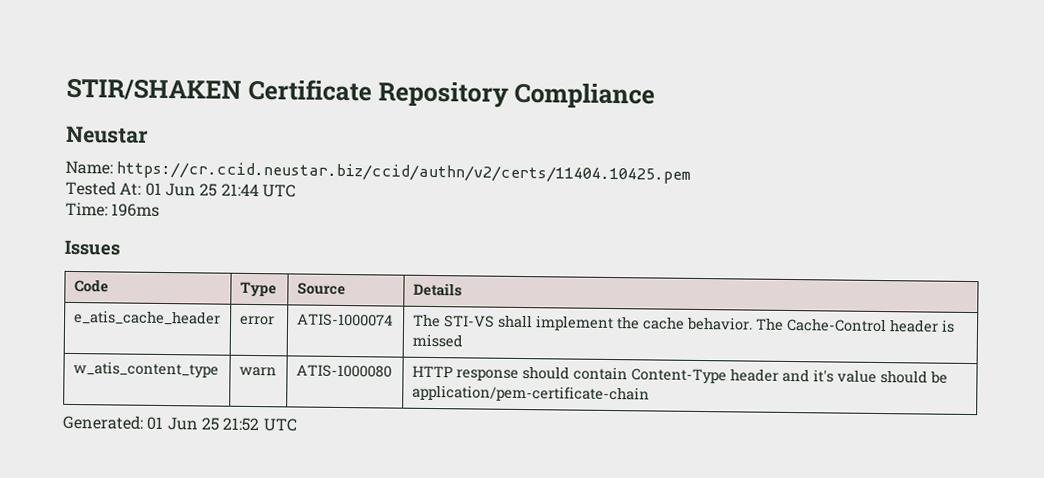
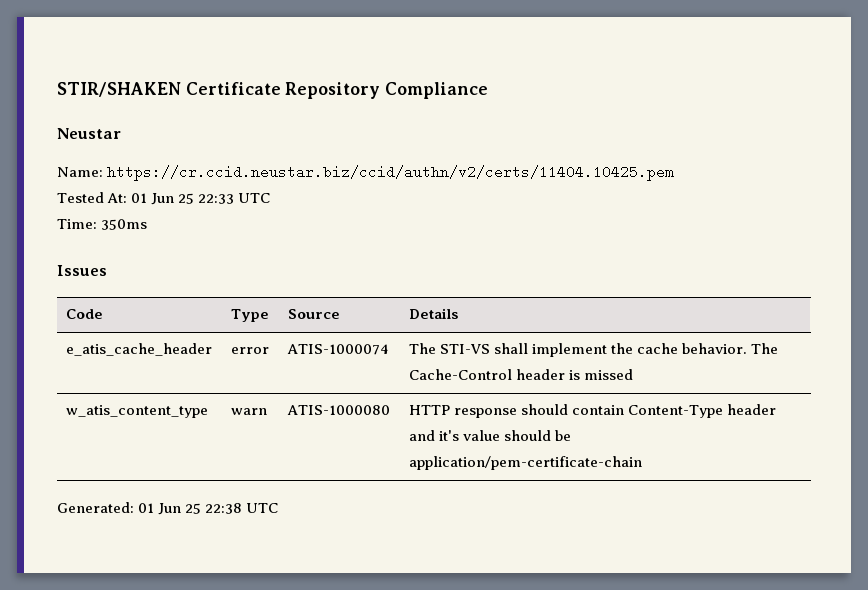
[220,183,259,197] 21:44 -> [198,194,235,204] 22:33
[111,203,161,217] 196ms -> [101,219,148,230] 350ms
[222,417,260,432] 21:52 -> [205,503,243,514] 22:38

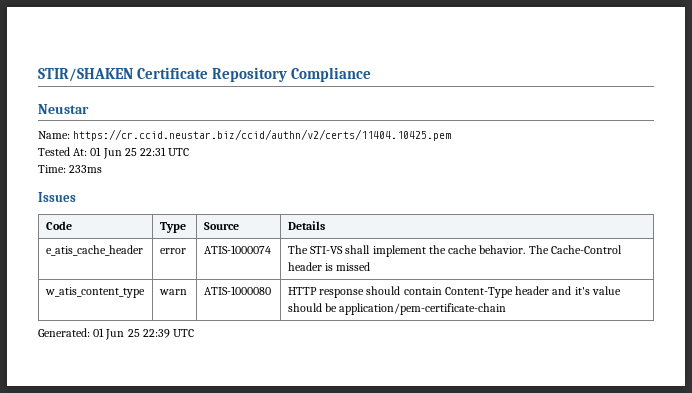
[198,194,235,204] 22:33 -> [140,147,167,156] 22:31
[101,219,148,230] 350ms -> [69,165,103,173] 233ms
[205,503,243,514] 22:38 -> [142,329,170,338] 22:39

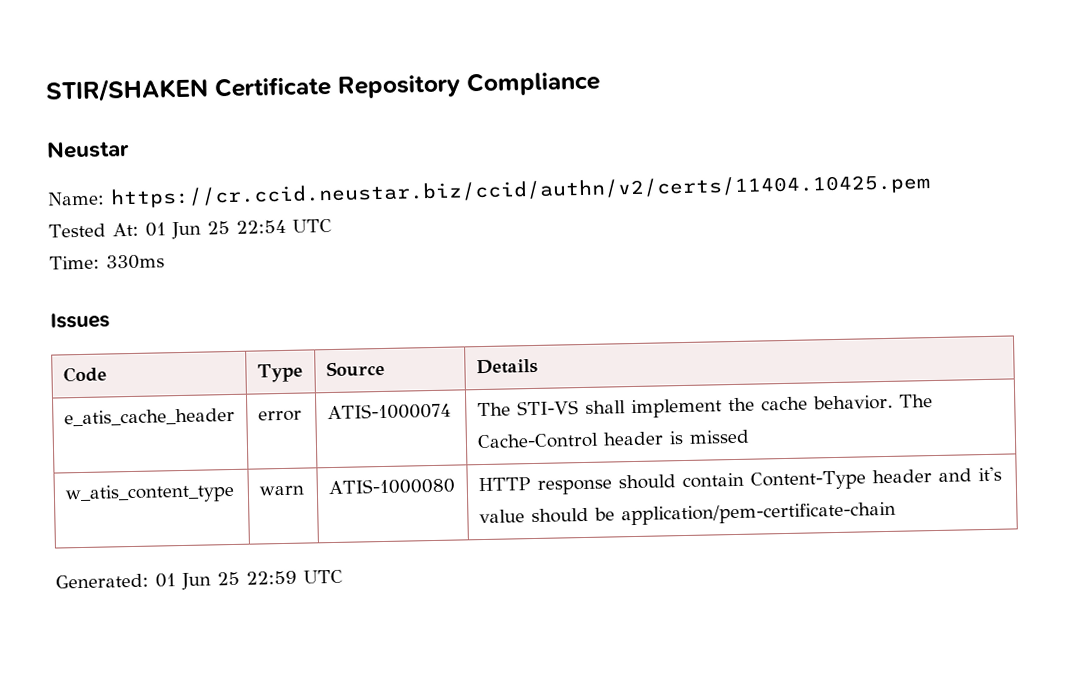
[140,147,167,156] 22:31 -> [235,219,286,234] 22:54
[69,165,103,173] 233ms -> [106,254,165,270] 330ms
[142,329,170,338] 22:39 -> [246,570,297,585] 22:59

